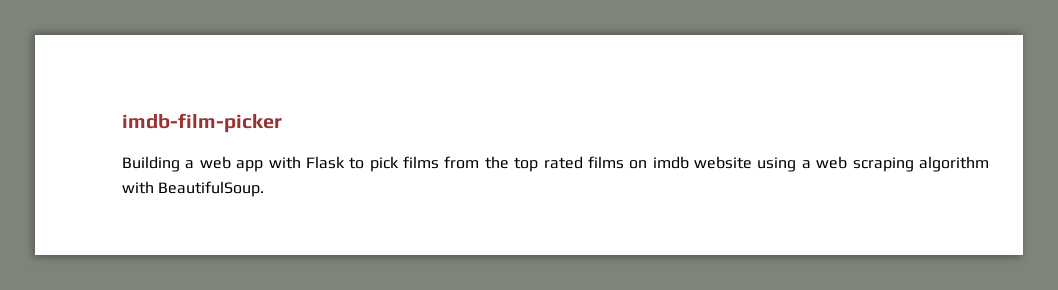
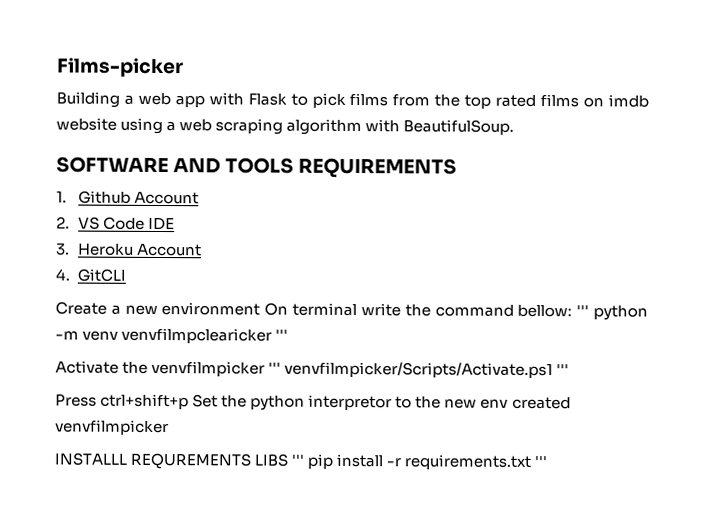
[122,113,282,133] imdb-film-picker -> [56,57,184,78] Films-picker
(265, 189) none -> [56,156,458,179] [56,190,200,205] [56,216,176,231] [56,243,203,257] [55,268,127,282] [55,301,649,321] [55,327,289,344] [55,360,570,379] [55,393,571,411] [55,419,169,436] [54,452,548,470] // SOFTWARE AND TOOLS REQUIREMENTS // 1. Github Account // 2. VS Code IDE // 3. Heroku Account // 4. GitCLI // Create a new environment On terminal write the command bellow: ''' python -m venv venvfilmpclearicker ''' // Activate the venvfilmpicker ''' venvfilmpicker/Scripts/Activate.ps1 ''' // Press ctrl+shift+p Set the python interpretor to the new env created venvfilmpicker // INSTALLL REQUREMENTS LIBS ''' pip install -r requirements.txt '''

